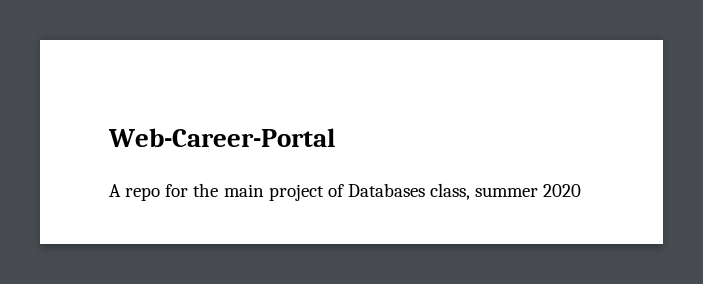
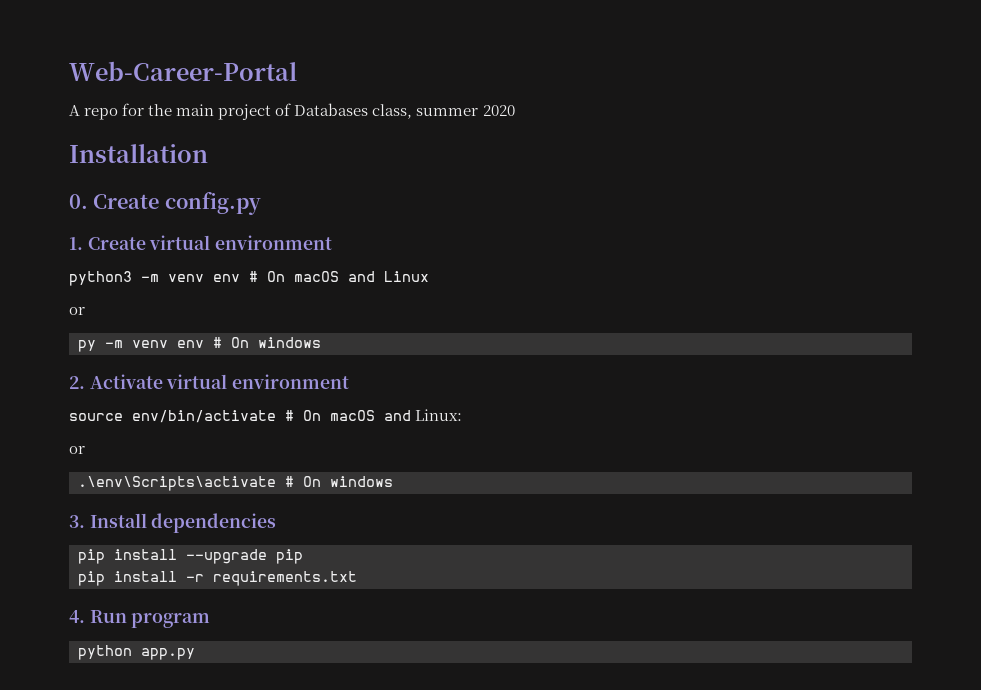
(582, 190) none -> [69,144,208,163] [69,192,261,215] [69,235,333,250] [69,271,429,286] [69,307,85,315] [78,337,321,352] [69,374,350,389] [69,409,463,423] [69,446,85,454] [78,476,393,491] [69,513,277,533] [78,549,303,564] [78,571,357,586] [69,610,211,628] [78,645,195,660] // Installation // 0. Create config.py // 1. Create virtual environment // python3 -m venv env # On macOS and Linux // or // py -m venv env # On windows // 2. Activate virtual environment // source env/bin/activate # On macOS and Linux: // or // .\env\Scripts\activate # On windows // 3. Install dependencies // pip install --upgrade pip // pip install -r requirements.txt // 4. Run program // python app.py

